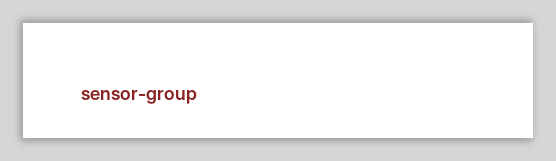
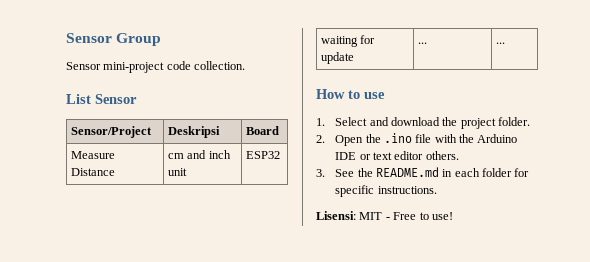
[81,90,197,104] sensor-group -> [66,33,162,46] [66,61,246,73] [66,94,137,104] [71,126,153,138] [168,126,221,138] [246,126,280,135] [71,151,116,159] [71,168,116,176] [168,150,231,159] [168,168,188,176] [246,151,281,159] [321,35,376,47] [321,52,355,64] [418,42,428,44] [496,42,506,44] [316,89,385,99] [316,117,531,129] [316,133,518,146] [335,151,459,160] [316,167,530,177] [335,185,437,197] [316,211,453,220] Sensor Group // Sensor mini-project code collection. // List Sensor // Sensor/Project | Deskripsi | Board // Measure Distance | cm and inch unit | ESP32 // waiting for update | ... | ... // How to use // 1. Select and download the project folder. // 2. Open the .ino file with the Arduino IDE or text editor others. // 3. See the README.md in each folder for specific instructions. // Lisensi: MIT - Free to use!

